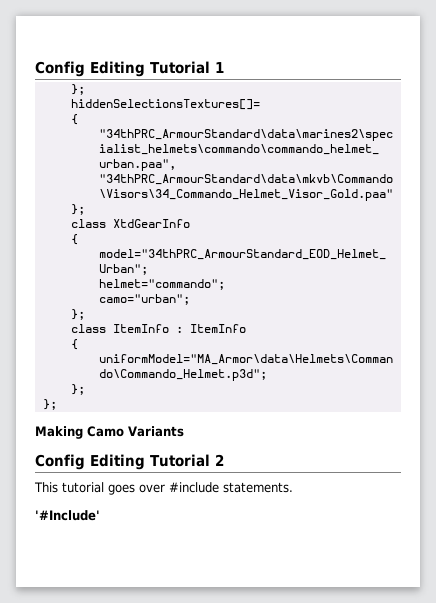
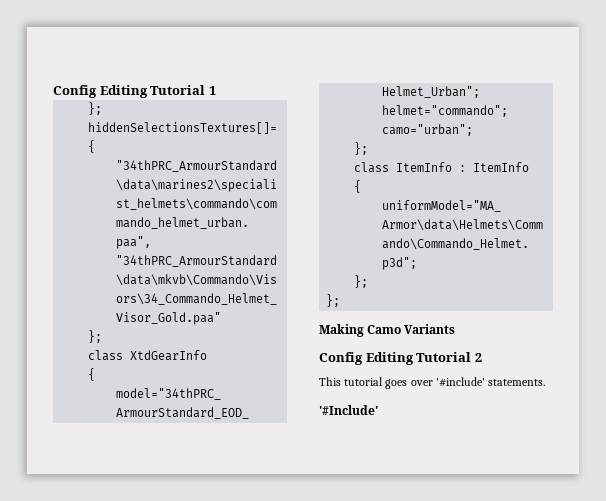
[169,482,219,493] #include -> [435,377,485,387] '#include'

